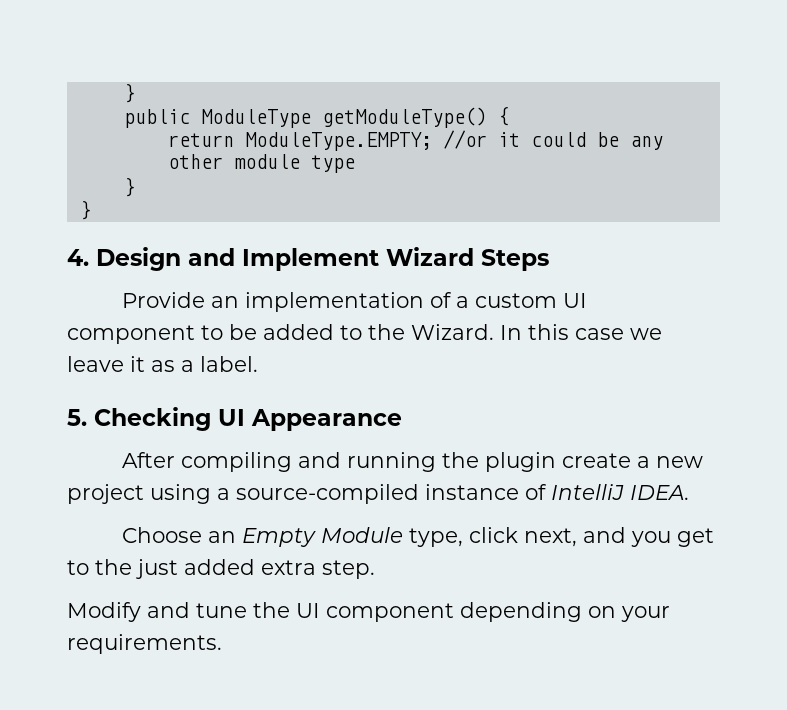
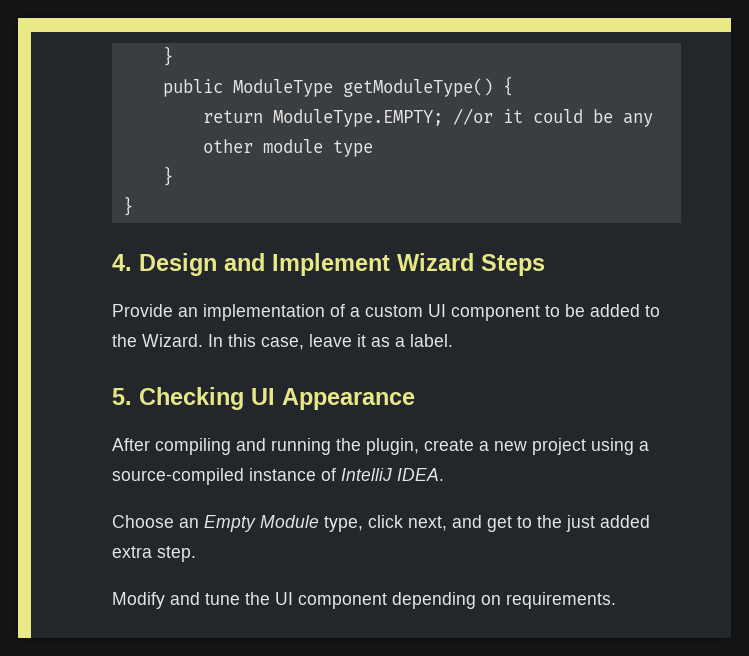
[575,328,662,340] case we -> [261,337,304,350] case,
[484,452,556,472] plugin -> [366,438,419,455] plugin,
[630,531,671,547] you -> (482, 521) none
[621,606,670,622] your -> (501, 600) none

